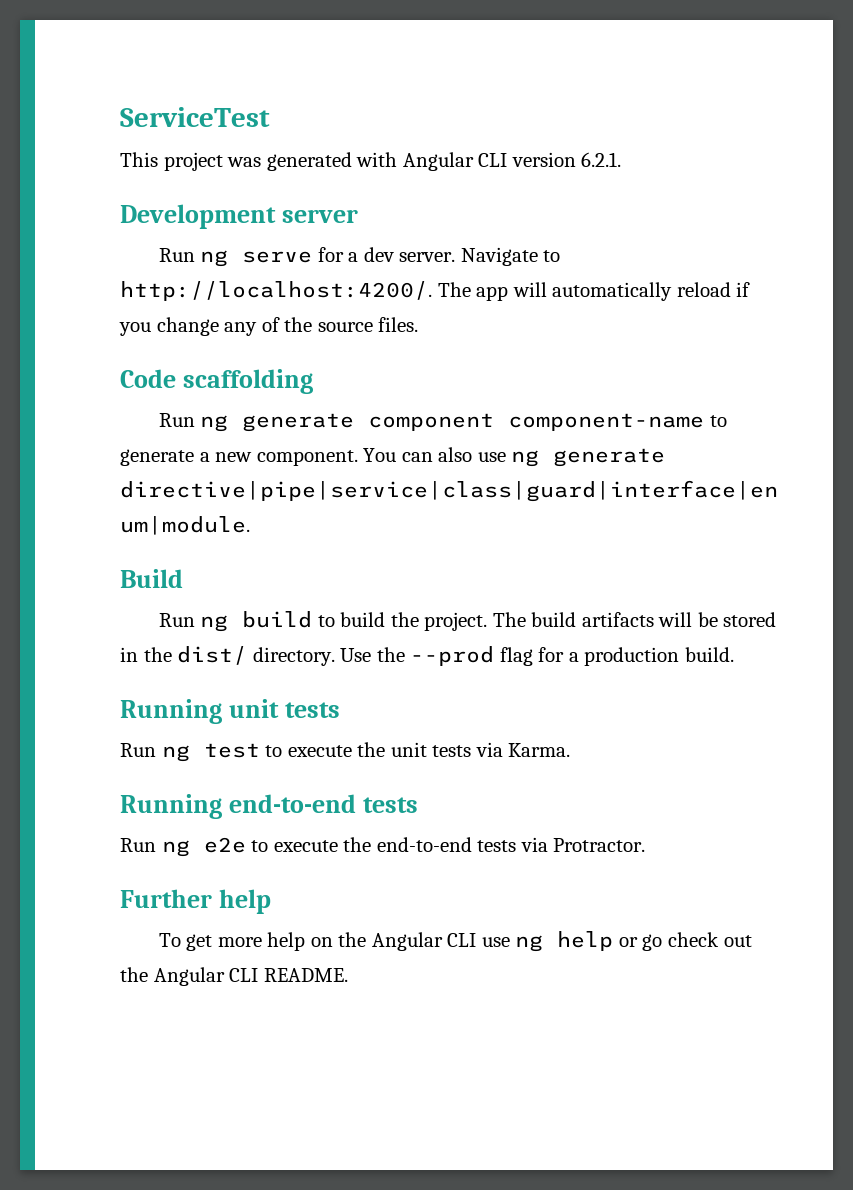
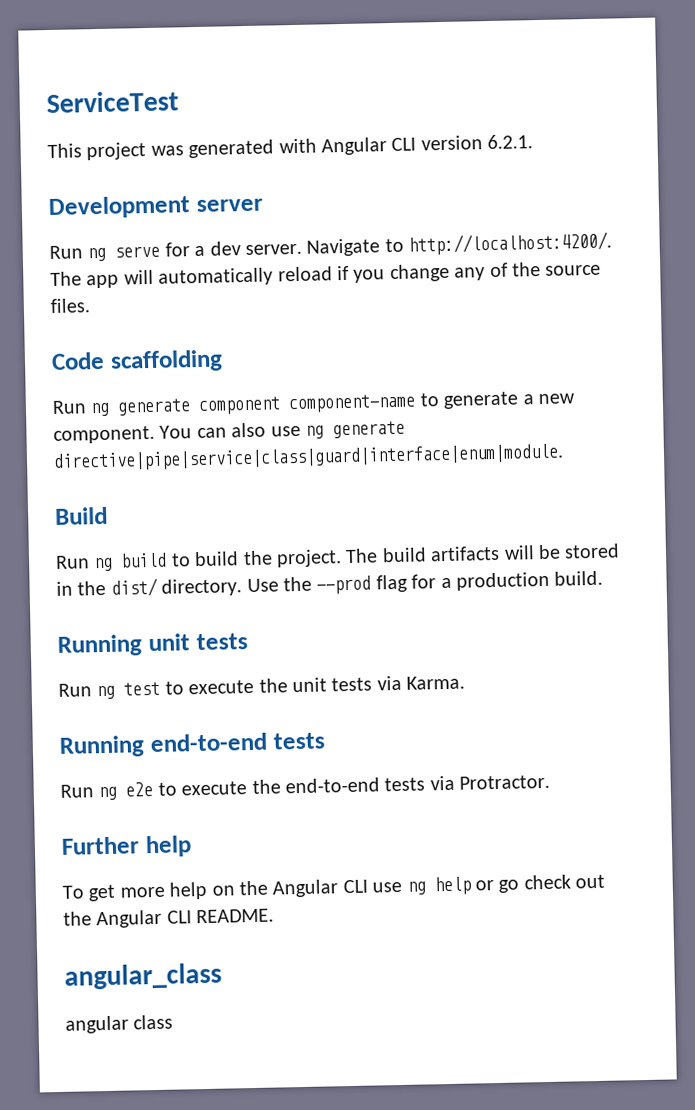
(348, 975) none -> [64,962,222,990] [65,1014,174,1034] // angular_class // angular class

